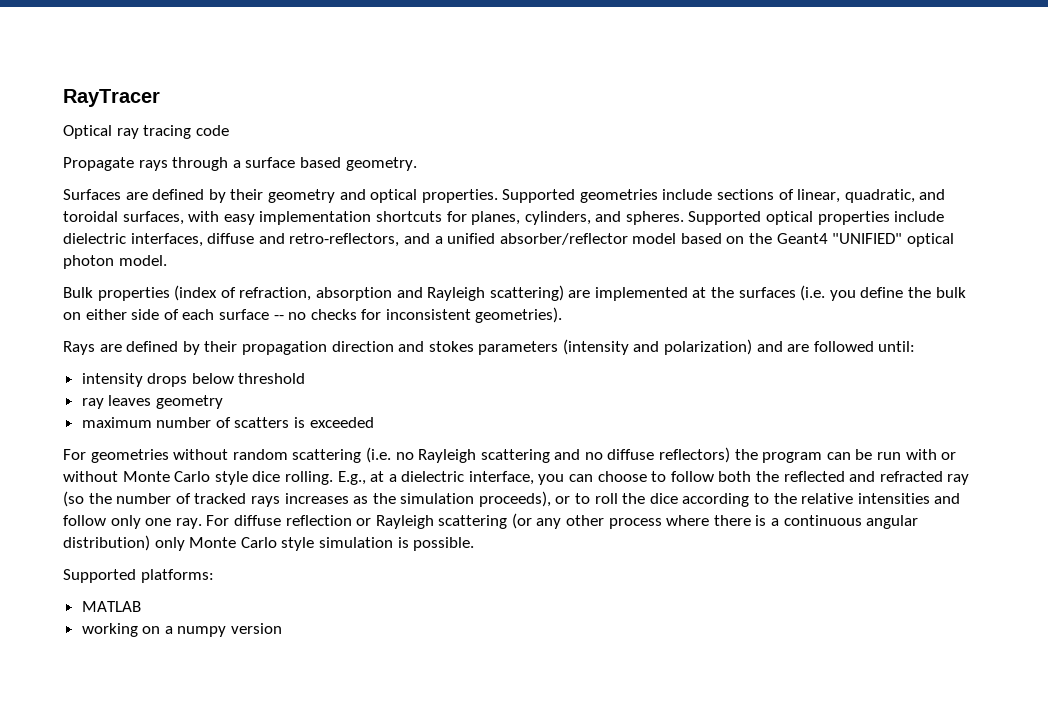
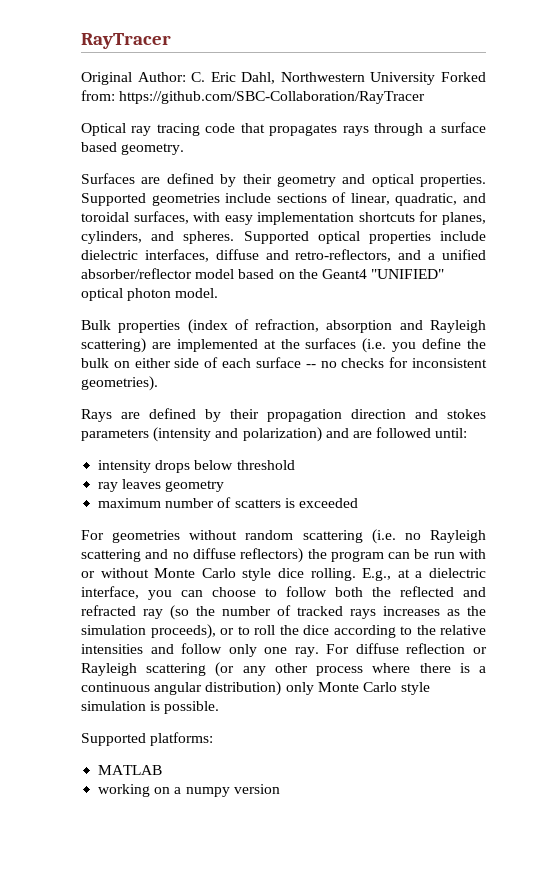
(160, 98) none -> [81,72,486,85] [81,90,426,104] // Original Author: C. Eric Dahl, Northwestern University Forked from: https://github.com/SBC-Collaboration/RayTracer
[63,157,134,171] // Propagate -> [240,123,338,136] that propagates

